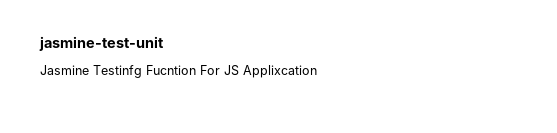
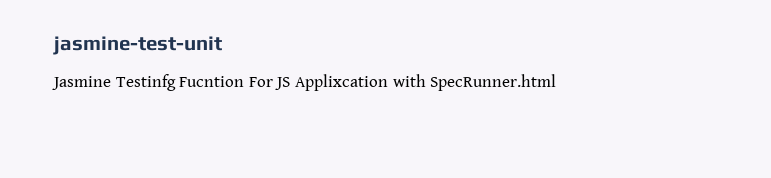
(317, 71) none -> [392,74,557,91] with SpecRunner.html

